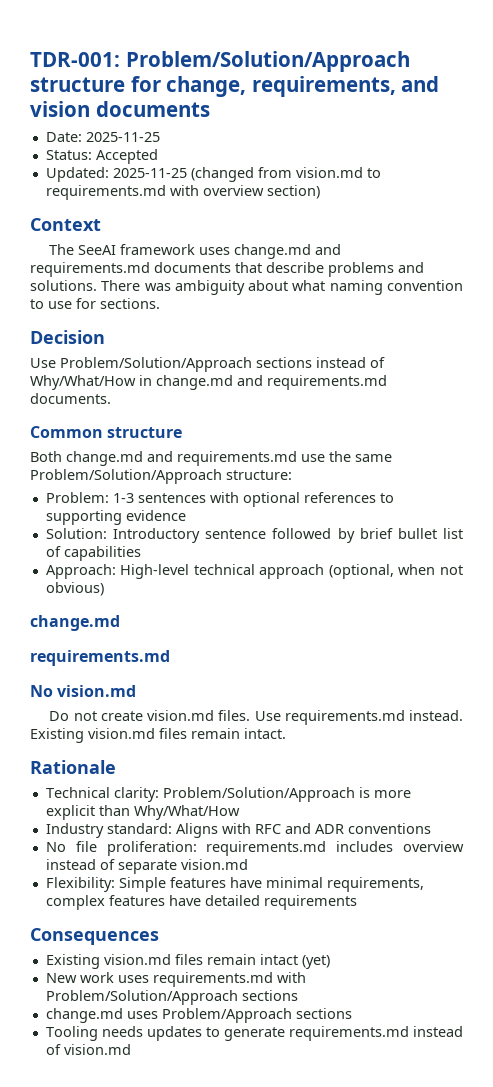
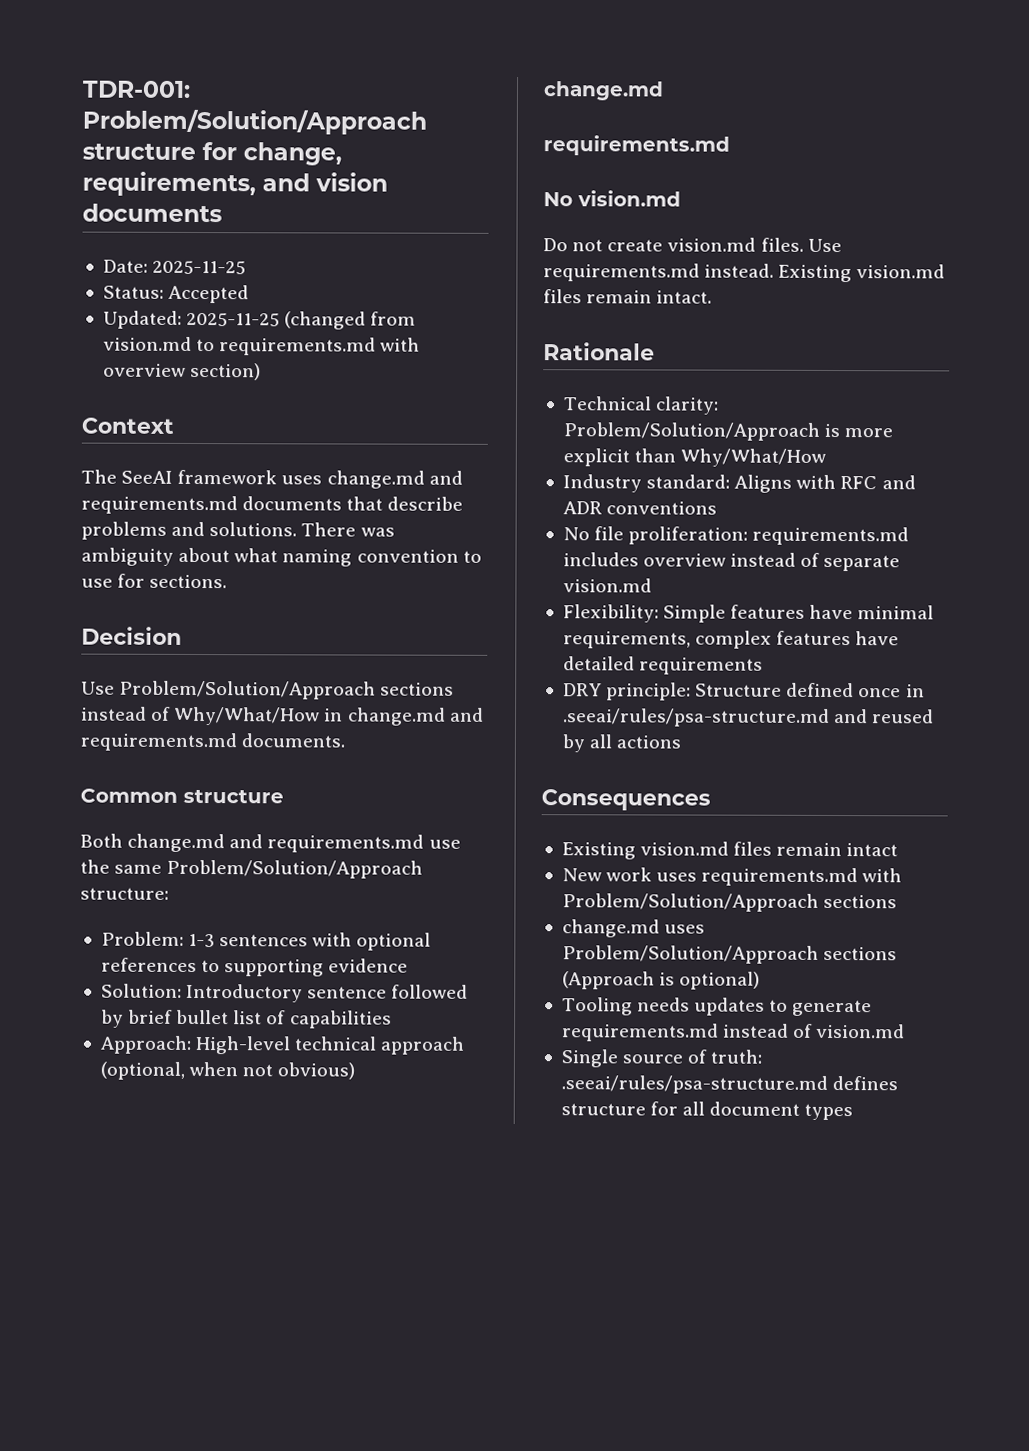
(357, 902) none -> [562,682,925,701] [561,708,935,727] [561,734,682,753] // DRY principle: Structure defined once in .seeai/rules/psa-structure.md and reused by all actions
[301,955,330,969] (yet) -> (899, 850) none
[161,1008,352,1023] Problem/Approach sections -> [561,945,898,964] [561,971,761,990] Problem/Solution/Approach sections (Approach is optional)
(131, 1049) none -> [560,1049,763,1068] [560,1075,899,1094] [560,1101,854,1121] // Single source of truth: .seeai/rules/psa-structure.md defines structure for all document types

